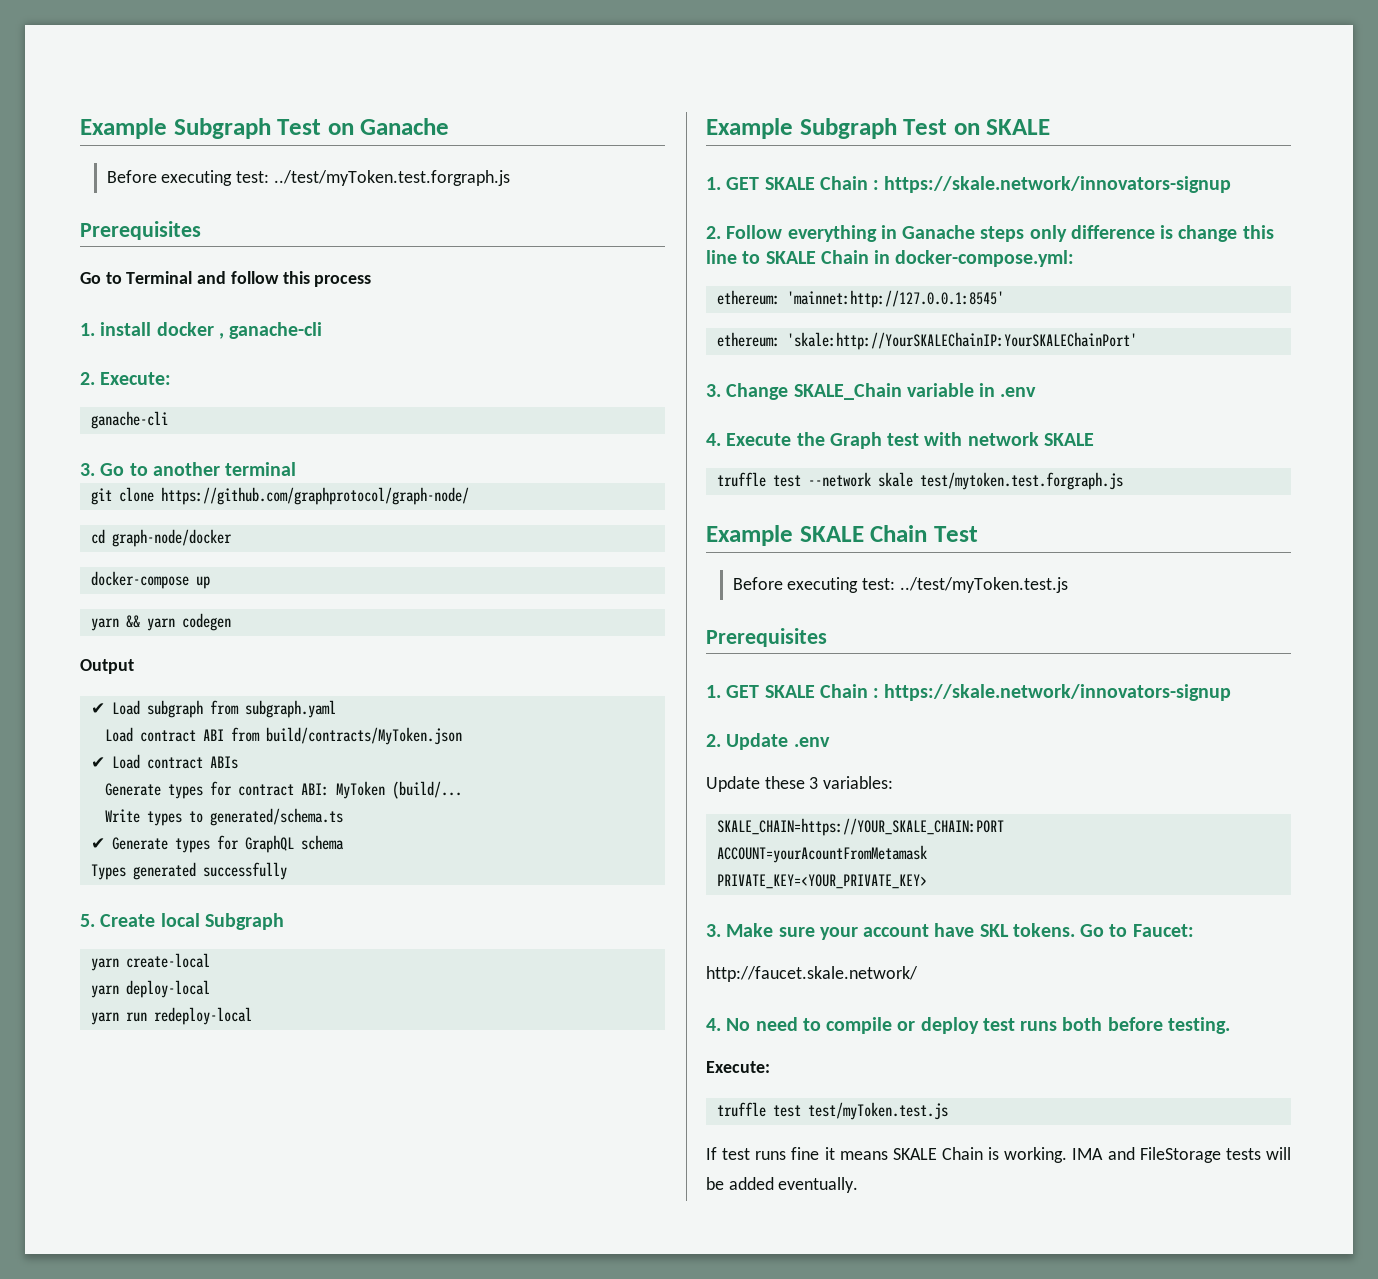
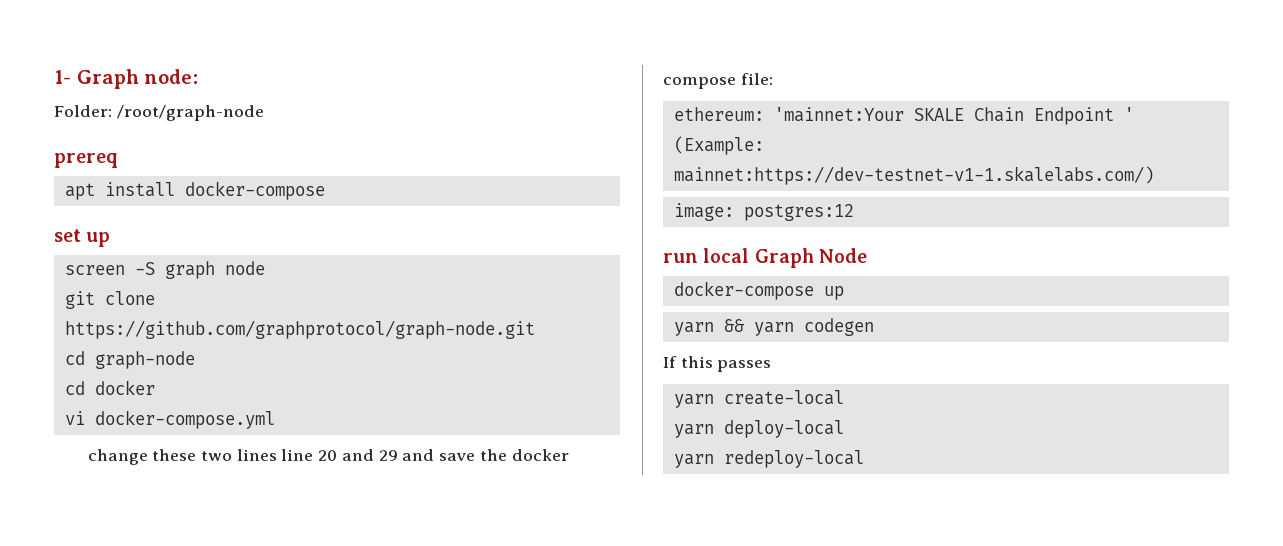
[80,118,450,139] [106,170,510,186] [80,221,201,240] [80,271,372,287] [80,322,323,339] [80,372,172,385] [90,411,168,429] [80,462,297,476] Example Subgraph Test on Ganache // Before executing test: ../test/myToken.test.forgraph.js // Prerequisites // Go to Terminal and follow this process // 1. install docker , ganache-cli // 2. Execute: // ganache-cli // 3. Go to another terminal -> [54,69,199,89] [54,105,264,121] [54,153,118,168] [64,181,325,200] [54,229,111,247] [64,261,265,279] 1- Graph node: // Folder: /root/graph-node // prereq // apt install docker-compose // set up // screen -S graph node
[160,487,469,505] [90,529,232,547] https://github.com/graphprotocol/graph-node/ // cd graph-node/docker -> [64,320,535,339] [64,351,195,369] [64,380,155,395] [64,410,275,429] [87,449,569,465] [663,73,773,89] [673,107,1134,125] [673,136,764,155] [673,166,1154,185] [673,203,854,221] [663,248,867,268] https://github.com/graphprotocol/graph-node.git // cd graph-node // cd docker // vi docker-compose.yml // change these two lines line 20 and 29 and save the docker compose file: // ethereum: 'mainnet:Your SKALE Chain Endpoint ' (Example: mainnet:https://dev-testnet-v1-1.skalelabs.com/) // image: postgres:12 // run local Graph Node
[80,659,134,674] [90,700,336,718] [104,727,462,745] [90,754,238,769] [104,781,462,799] [104,808,343,826] [90,835,344,853] [90,862,287,880] [80,913,284,930] Output // ✔ Load subgraph from subgraph.yaml // Load contract ABI from build/contracts/MyToken.json // ✔ Load contract ABIs // Generate types for contract ABI: MyToken (build/... // Write types to generated/schema.ts // ✔ Generate types for GraphQL schema // Types generated successfully // 5. Create local Subgraph -> [663,356,772,372] If this passes
[125,1012,147,1022] run -> (714, 461) none
[706,118,1051,139] [706,176,1232,193] [706,225,1274,242] [706,250,1075,267] [716,290,1004,308] [716,332,1137,350] [706,383,1037,400] [706,432,1094,449] [716,472,1123,490] [706,525,978,546] [732,577,1068,593] [706,628,827,647] [706,684,1232,701] [706,733,830,750] [706,776,894,792] [716,818,1004,836] [716,845,927,863] [716,874,927,889] [706,923,1194,940] [706,966,918,982] [706,1017,1230,1034] [706,1061,770,1073] [716,1102,948,1120] [706,1147,1291,1163] [706,1177,859,1193] // Example Subgraph Test on SKALE // 1. GET SKALE Chain : https://skale.network/innovators-signup // 2. Follow everything in Ganache steps only difference is change this line to SKALE Chain in docker-compose.yml: // ethereum: 'mainnet:http://127.0.0.1:8545' // ethereum: 'skale:http://YourSKALEChainIP:YourSKALEChainPort' // 3. Change SKALE_Chain variable in .env // 4. Execute the Graph test with network SKALE // truffle test --network skale test/mytoken.test.forgraph.js // Example SKALE Chain Test // Before executing test: ../test/myToken.test.js // Prerequisites // 1. GET SKALE Chain : https://skale.network/innovators-signup // 2. Update .env // Update these 3 variables: // SKALE_CHAIN=https://YOUR_SKALE_CHAIN:PORT // ACCOUNT=yourAcountFromMetamask // PRIVATE_KEY=<YOUR_PRIVATE_KEY> // 3. Make sure your account have SKL tokens. Go to Faucet: // http://faucet.skale.network/ // 4. No need to compile or deploy test runs both before testing. // Execute: // truffle test test/myToken.test.js // If test runs fine it means SKALE Chain is working. IMA and FileStorage tests will be added eventually. -> (864, 459) none

